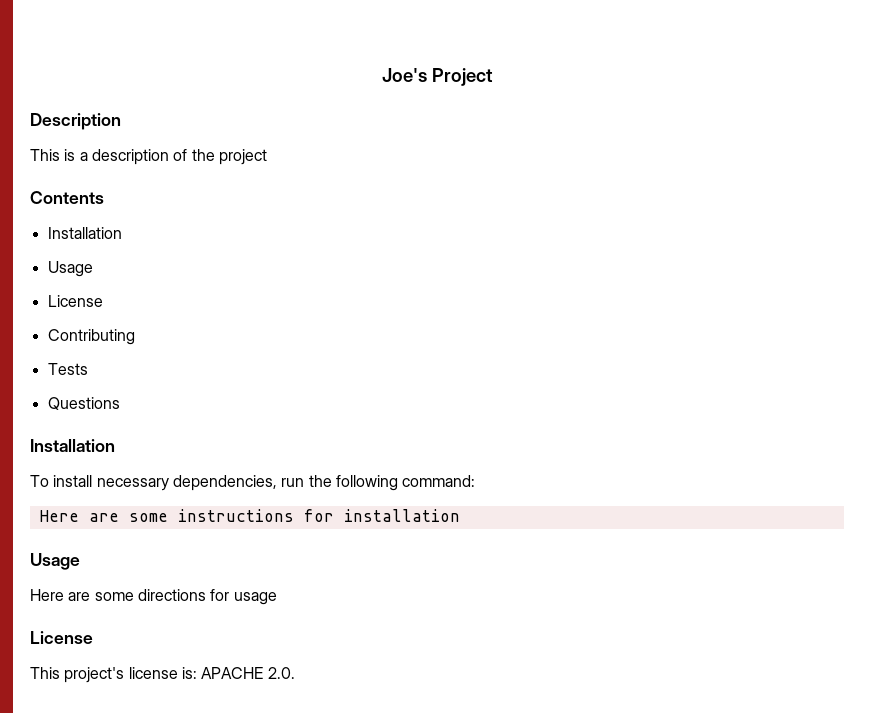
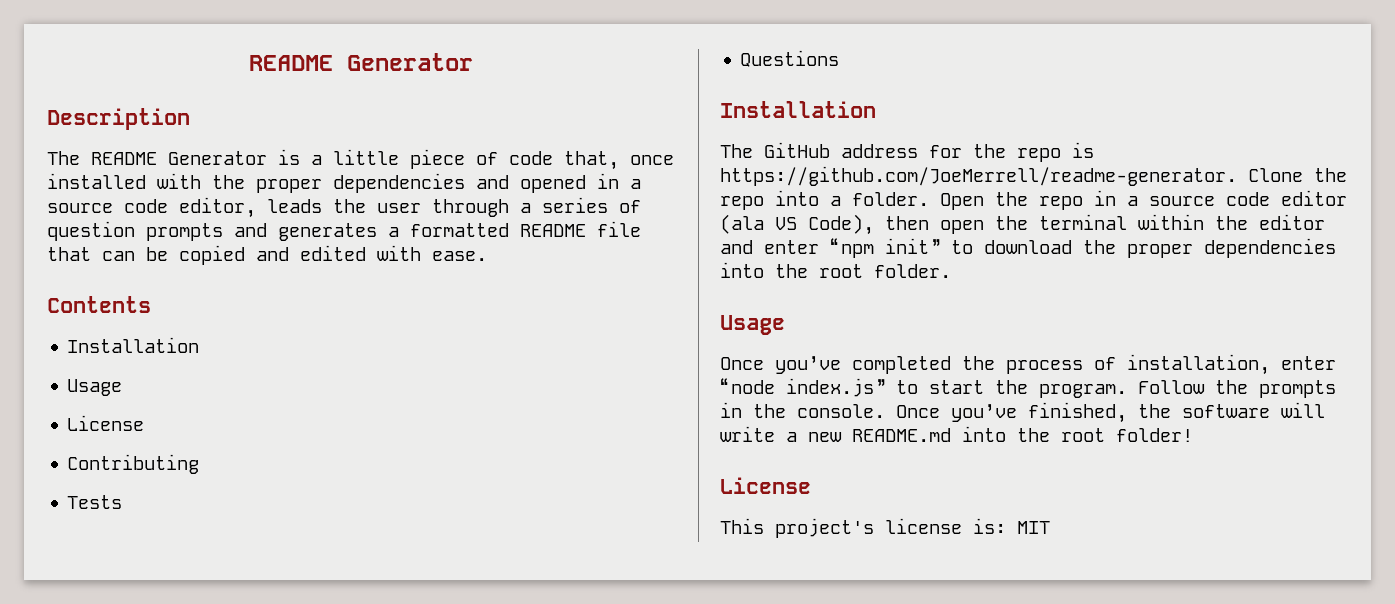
[382,68,493,86] Joe's Project -> [249,53,473,71] README Generator
[30,149,267,165] This is a description of the project -> [47,149,674,170] [47,173,641,193] [47,197,641,218] [47,221,641,241] [47,245,487,265] The README Generator is a little piece of code that, once installed with the proper dependencies and opened in a source code editor, leads the user through a series of question prompts and generates a formatted README file that can be copied and edited with ease.
[30,475,476,491] [39,509,460,522] [30,553,80,570] [30,589,277,605] To install necessary dependencies, run the following command: // Here are some instructions for installation // Usage // Here are some directions for usage -> [720,142,1094,162] [720,166,1347,186] [720,190,1347,210] [720,214,1325,235] [720,238,1336,258] [720,262,951,278] [720,315,785,335] [720,354,1336,375] [720,378,1336,398] [720,402,1325,423] [720,426,1193,442] The GitHub address for the repo is https://github.com/JoeMerrell/readme-generator. Clone the repo into a folder. Open the repo in a source code editor (ala VS Code), then open the terminal within the editor and enter “npm init” to download the proper dependencies into the root folder. // Usage // Once you’ve completed the process of installation, enter “node index.js” to start the program. Follow the prompts in the console. Once you’ve finished, the software will write a new README.md into the root folder!
[201,667,295,679] APACHE 2.0. -> [1017,521,1050,534] MIT

